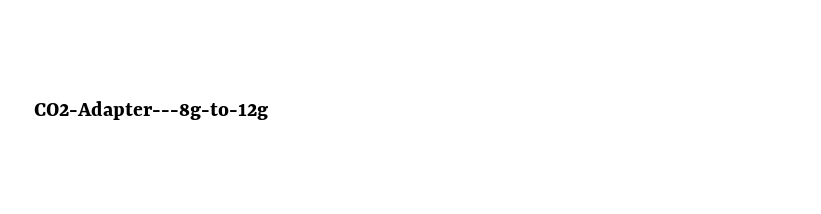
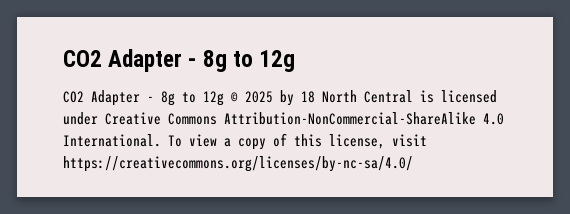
[34,101,268,120] CO2-Adapter---8g-to-12g -> [63,49,296,72] [63,90,497,106] [63,112,504,125] [63,133,427,150] [63,156,413,172] CO2 Adapter - 8g to 12g // CO2 Adapter - 8g to 12g © 2025 by 18 North Central is licensed under Creative Commons Attribution-NonCommercial-ShareAlike 4.0 International. To view a copy of this license, visit https://creativecommons.org/licenses/by-nc-sa/4.0/

